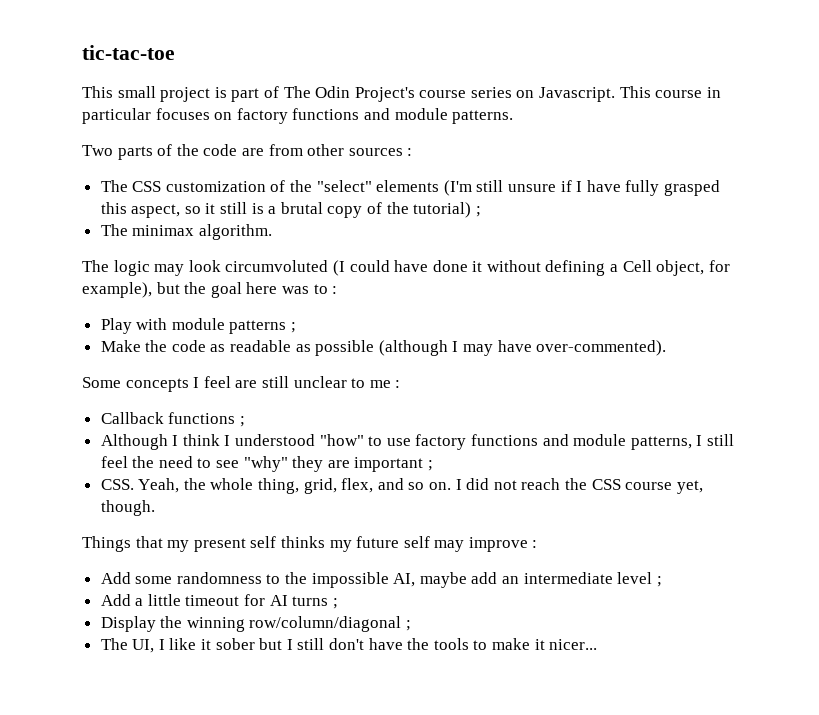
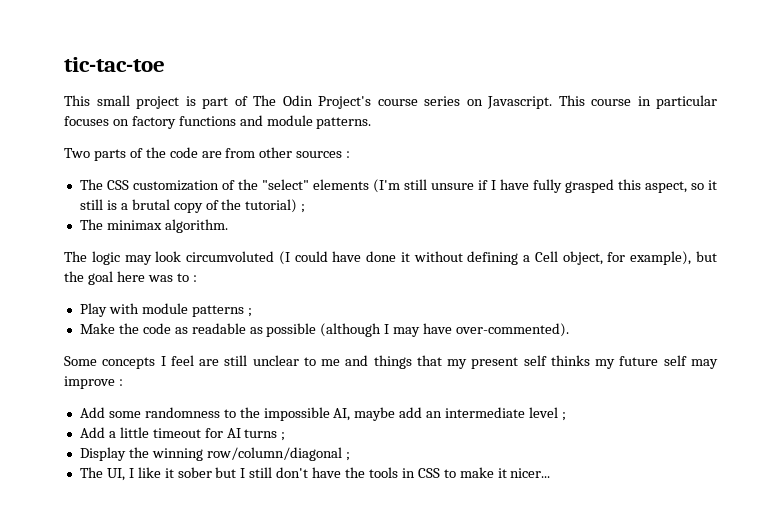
[395,380,401,388] [100,412,245,427] [100,434,734,450] [100,456,434,472] [100,478,703,494] [100,500,155,516] [82,536,131,552] : // Callback functions ; // Although I think I understood "how" to use factory functions and module patterns, I still feel the need to see "why" they are important ; // CSS. Yeah, the whole thing, grid, flex, and so on. I did not reach the CSS course yet, though. // Things -> [345,355,412,369] and things
(469, 644) none -> [401,468,440,478] in CSS

